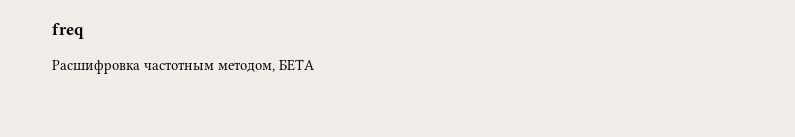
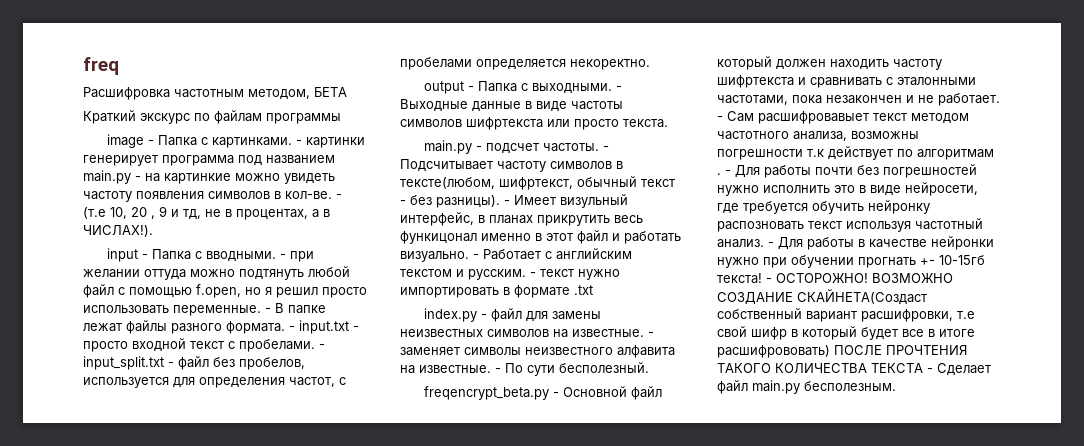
(315, 65) none -> [83,110,341,124] [107,134,366,148] [83,155,335,166] [83,170,335,184] [83,191,342,202] [83,206,330,220] [83,225,153,237] [107,248,315,262] [83,266,350,280] [83,284,367,298] [83,303,326,316] [83,320,359,334] [83,338,325,352] [83,356,305,370] [83,377,346,388] [400,57,650,70] [424,81,623,94] [400,99,623,112] [400,117,668,130] [424,140,610,154] [400,159,623,172] [400,176,675,190] [400,194,628,208] [400,212,643,226] [400,230,681,244] [400,248,632,262] [400,269,620,280] [400,285,593,298] [424,308,602,322] [400,329,654,338] [400,345,675,358] [400,362,649,376] [424,386,663,400] [717,56,942,70] [717,75,976,88] [717,93,1000,106] [717,111,969,124] [717,131,919,141] [717,146,994,160] [717,164,977,178] [717,182,978,196] [717,200,930,214] [717,218,983,232] [717,236,994,250] [717,255,985,268] [717,273,953,284] [717,289,927,305] [717,308,975,322] [717,326,975,340] [717,345,967,358] [717,363,991,376] [717,380,896,394] // Краткий экскурс по файлам программы // image - Папка с картинками. - картинки генерирует программа под названием main.py - на картинкие можно увидеть частоту появления символов в кол-ве. - (т.е 10, 20 , 9 и тд, не в процентах, а в ЧИСЛАХ!). // input - Папка с вводными. - при желании оттуда можно подтянуть любой файл с помощью f.open, но я решил просто использовать переменные. - В папке лежат файлы разного формата. - input.txt - просто входной текст с пробелами. - input_split.txt - файл без пробелов, используется для определения частот, с пробелами определяется некоректно. // output - Папка с выходными. - Выходные данные в виде частоты символов шифртекста или просто текста. // main.py - подсчет частоты. - Подсчитывает частоту символов в тексте(любом, шифртекст, обычный текст - без разницы). - Имеет визульный интерфейс, в планах прикрутить весь функицонал именно в этот файл и работать визуально. - Работает с английским текстом и русским. - текст нужно импортировать в формате .txt // index.py - файл для замены неизвестных символов на известные. - заменяет символы неизвестного алфавита на известные. - По сути бесполезный. // freqencrypt_beta.py - Основной файл который должен находить частоту шифртекста и сравнивать с эталонными частотами, пока незакончен и не работает. - Сам расшифровавыет текст методом частотного анализа, возможны погрешности т.к действует по алгоритмам . - Для работы почти без погрешностей нужно исполнить это в виде нейросети, где требуется обучить нейронку распозновать текст используя частотный анализ. - Для работы в качестве нейронки нужно при обучении прогнать +- 10-15гб текста! - ОСТОРОЖНО! ВОЗМОЖНО СОЗДАНИЕ СКАЙНЕТА(Создаст собственный вариант расшифровки, т.е свой шифр в который будет все в итоге расшифрововать) ПОСЛЕ ПРОЧТЕНИЯ ТАКОГО КОЛИЧЕСТВА ТЕКСТА - Сделает файл main.py бесполезным.

